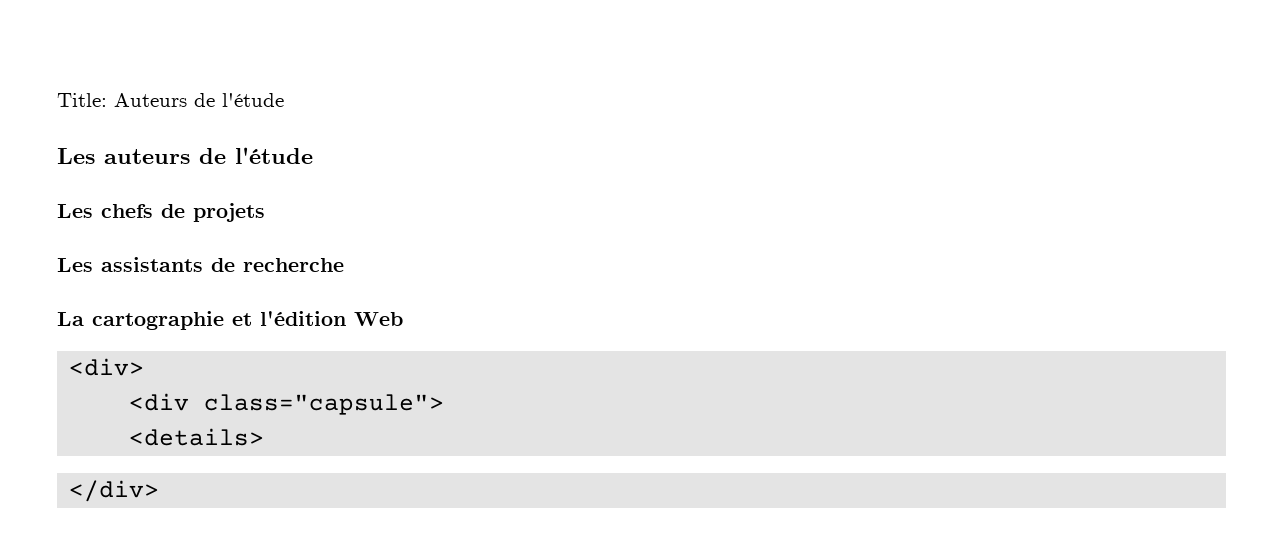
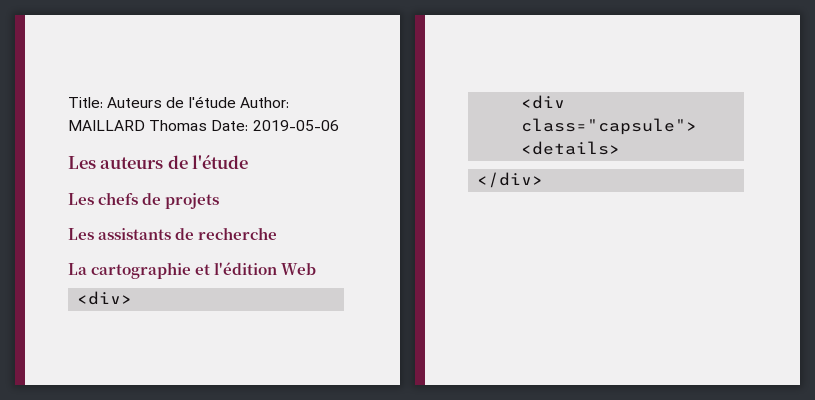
(284, 100) none -> [239,97,289,108] [68,120,339,131] Author: MAILLARD Thomas Date: 2019-05-06

